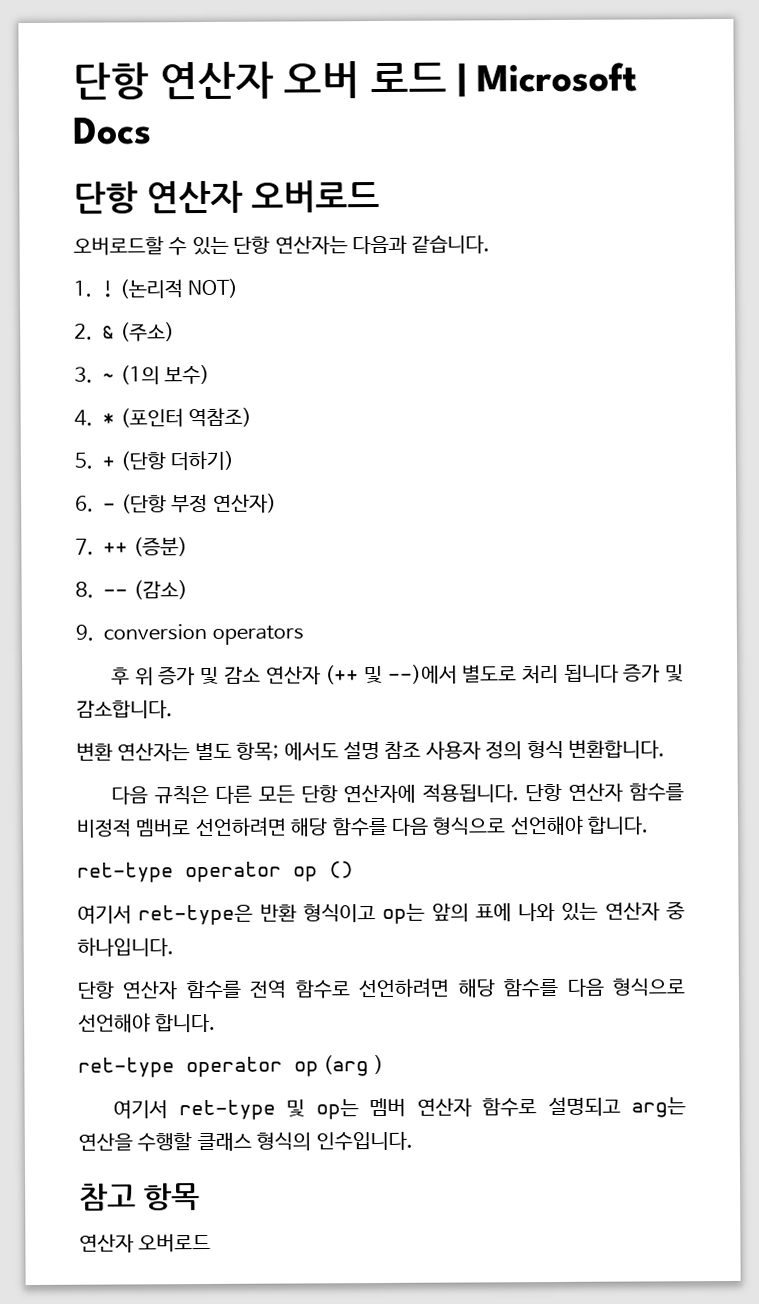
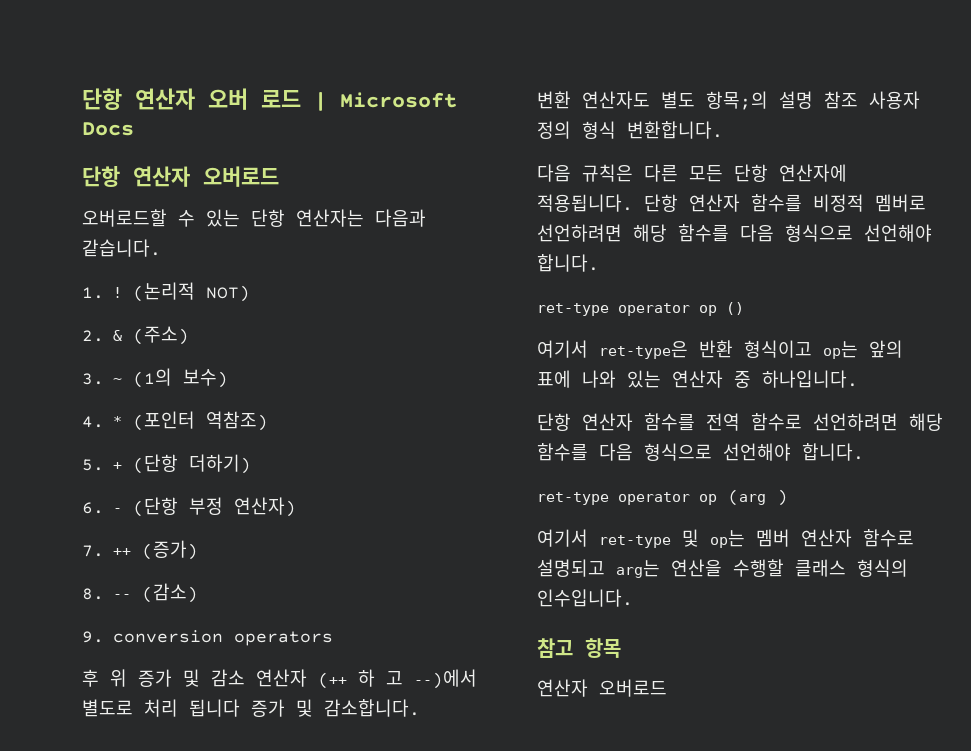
[132,537,188,557] (증분) -> [142,540,198,560] (증가)
[363,665,383,684] 및 -> [358,669,403,687] 하 고
[117,742,339,762] 연산자는 별도 항목; 에서도 -> [582,91,768,110] 연산자도 별도 항목;의

